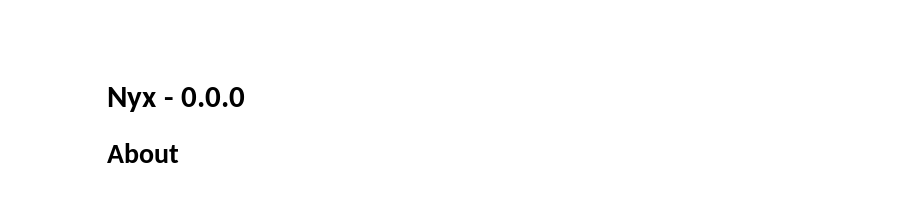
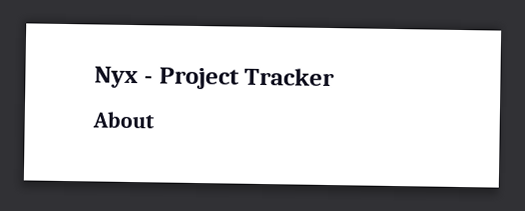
[181,87,246,107] 0.0.0 -> [158,67,336,90] Project Tracker

